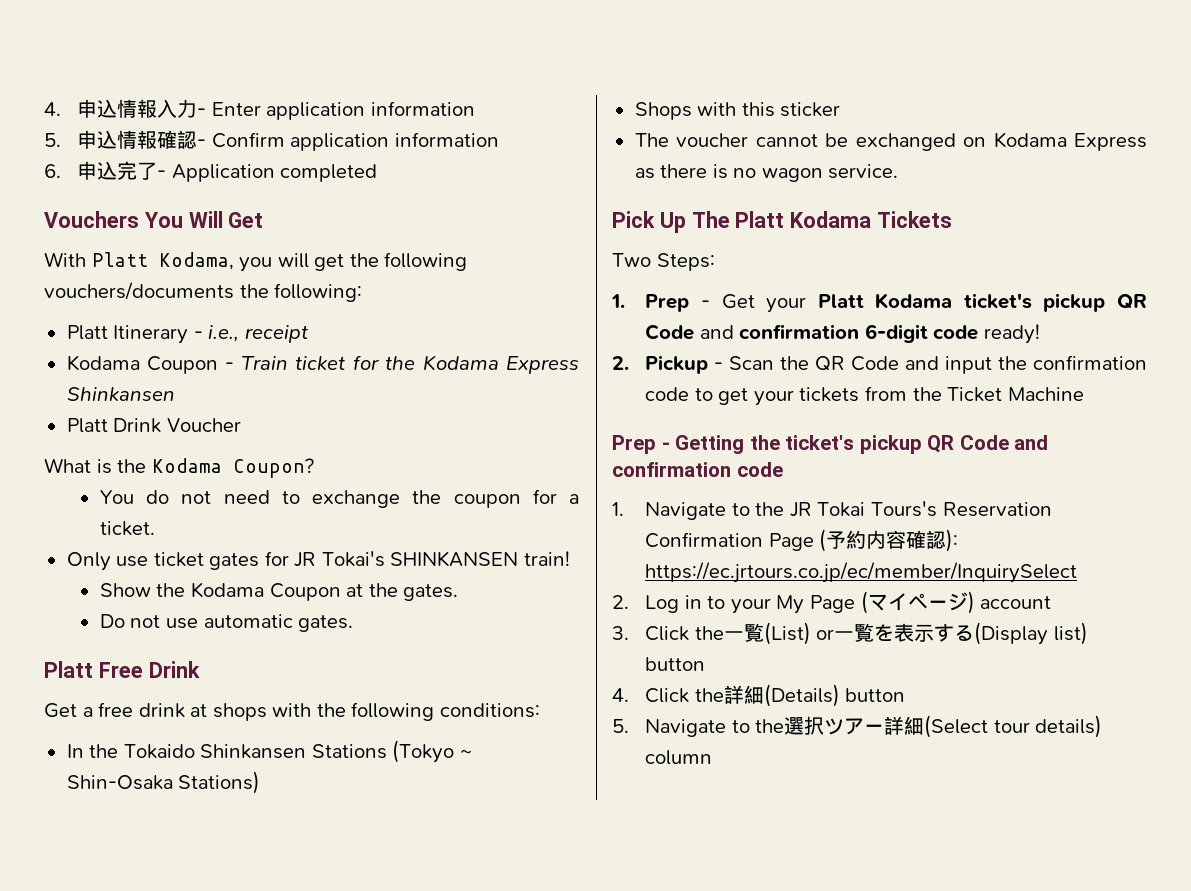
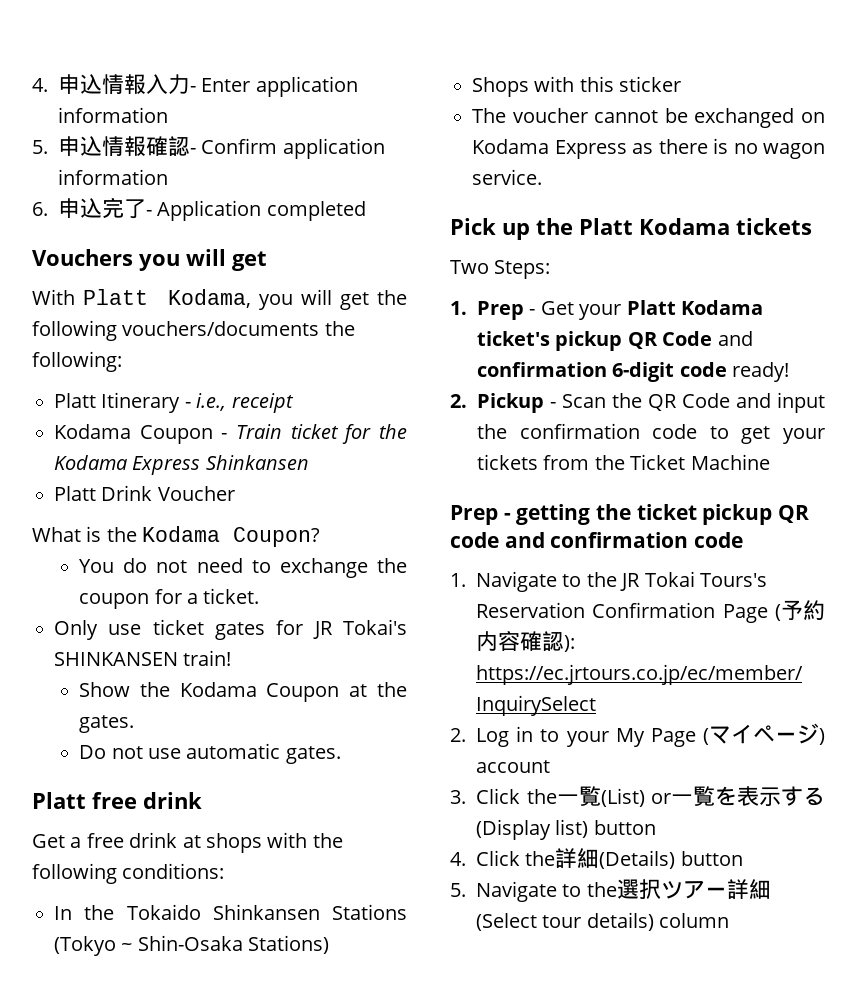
[143,211,264,228] You Will Get -> [139,249,267,271] you will get
[98,661,200,678] Free Drink -> [92,792,202,809] free drink
[659,211,953,233] Up The Platt Kodama Tickets -> [502,218,812,240] up the Platt Kodama tickets
[675,435,1009,454] Getting the ticket's pickup QR Code -> [516,504,810,525] [450,532,499,548] getting the ticket pickup QR code

